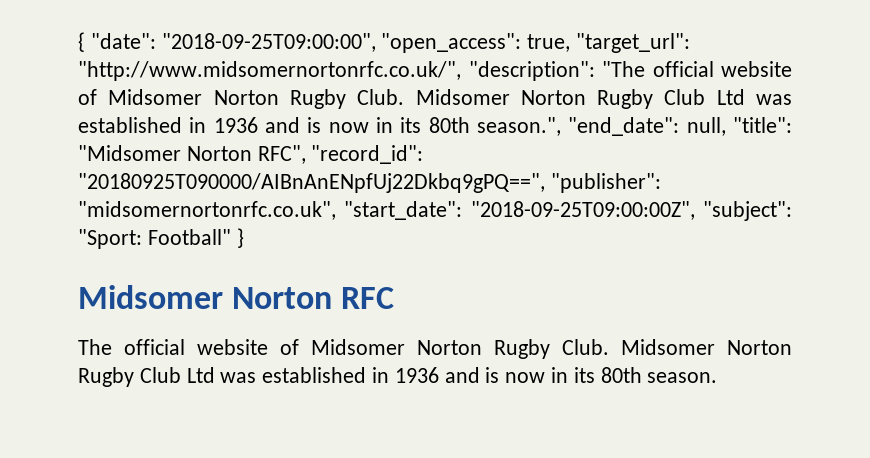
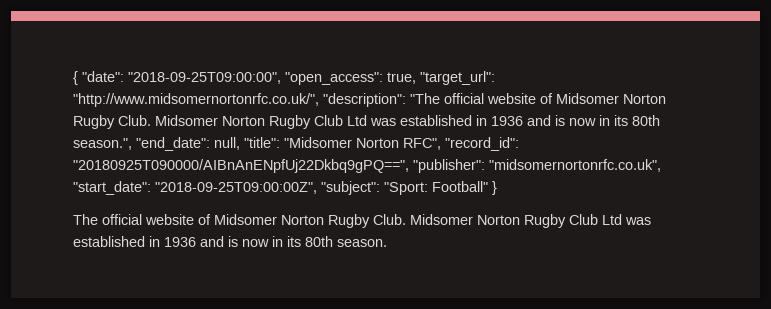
[78,285,395,309] // Midsomer Norton RFC -> (497, 188) none

